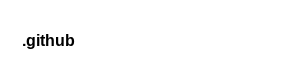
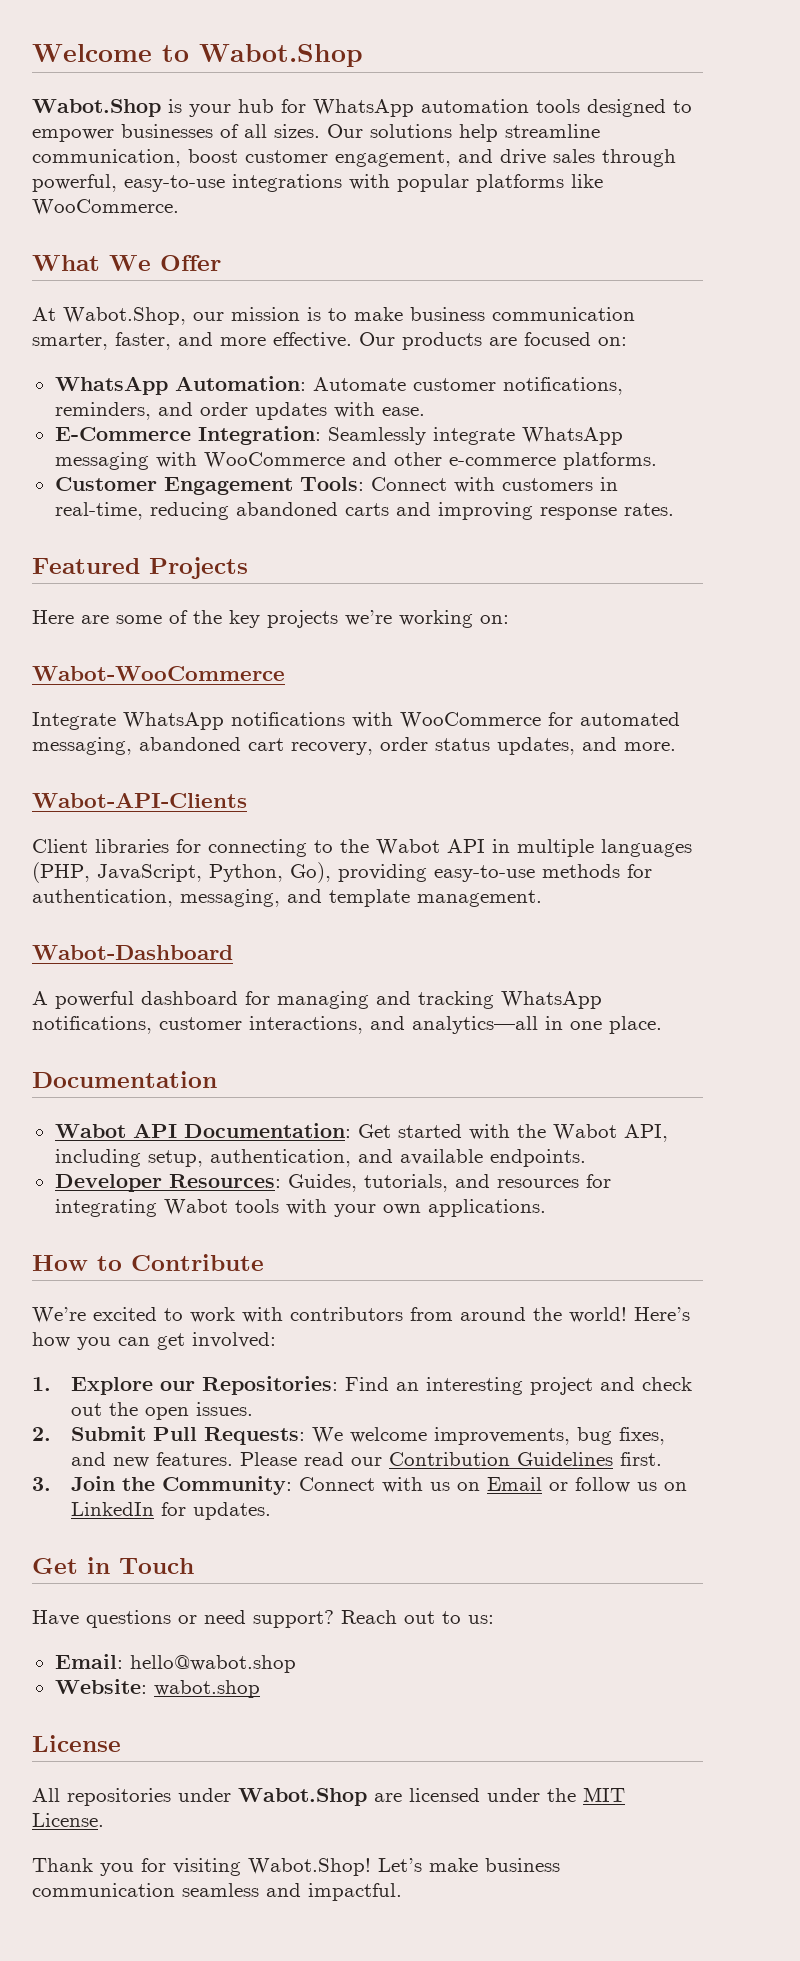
[22,34,75,49] .github -> [32,44,363,67] [32,99,692,117] [32,124,600,142] [32,149,676,167] [32,174,603,192] [32,199,179,215] [32,255,221,271] [32,307,635,325] [32,332,627,350] [54,376,623,395] [54,402,425,420] [54,426,623,445] [54,452,657,470] [54,477,618,495] [54,502,674,520] [32,557,248,579] [32,610,509,628] [32,666,285,681] [32,712,680,730] [32,737,676,755] [32,793,247,808] [32,839,692,857] [32,862,652,883] [32,889,542,907] [32,945,233,960] [32,991,602,1009] [32,1016,662,1034] [32,1071,217,1088] [54,1123,668,1142] [54,1149,586,1167] [54,1174,611,1192] [54,1199,546,1217] [32,1254,264,1271] [32,1307,690,1323] [32,1332,276,1350] [32,1376,693,1395] [71,1402,254,1420] [32,1426,666,1445] [71,1452,663,1468] [32,1476,688,1495] [71,1502,272,1520] [32,1557,194,1574] [32,1610,494,1628] [54,1654,296,1673] [54,1679,260,1698] [32,1735,121,1752] [32,1787,625,1806] [32,1813,104,1827] [32,1858,560,1876] [32,1883,402,1901] Welcome to Wabot.Shop // Wabot.Shop is your hub for WhatsApp automation tools designed to empower businesses of all sizes. Our solutions help streamline communication, boost customer engagement, and drive sales through powerful, easy-to-use integrations with popular platforms like WooCommerce. // What We Offer // At Wabot.Shop, our mission is to make business communication smarter, faster, and more effective. Our products are focused on: // WhatsApp Automation: Automate customer notifications, reminders, and order updates with ease. // E-Commerce Integration: Seamlessly integrate WhatsApp messaging with WooCommerce and other e-commerce platforms. // Customer Engagement Tools: Connect with customers in real-time, reducing abandoned carts and improving response rates. // Featured Projects // Here are some of the key projects we’re working on: // Wabot-WooCommerce // Integrate WhatsApp notifications with WooCommerce for automated messaging, abandoned cart recovery, order status updates, and more. // Wabot-API-Clients // Client libraries for connecting to the Wabot API in multiple languages (PHP, JavaScript, Python, Go), providing easy-to-use methods for authentication, messaging, and template management. // Wabot-Dashboard // A powerful dashboard for managing and tracking WhatsApp notifications, customer interactions, and analytics—all in one place. // Documentation // Wabot API Documentation: Get started with the Wabot API, including setup, authentication, and available endpoints. // Developer Resources: Guides, tutorials, and resources for integrating Wabot tools with your own applications. // How to Contribute // We’re excited to work with contributors from around the world! Here’s how you can get involved: // 1. Explore our Repositories: Find an interesting project and check out the open issues. // 2. Submit Pull Requests: We welcome improvements, bug fixes, and new features. Please read our Contribution Guidelines first. // 3. Join the Community: Connect with us on Email or follow us on LinkedIn for updates. // Get in Touch // Have questions or need support? Reach out to us: // Email: hello@wabot.shop // Website: wabot.shop // License // All repositories under Wabot.Shop are licensed under the MIT License. // Thank you for visiting Wabot.Shop! Let’s make business communication seamless and impactful.

